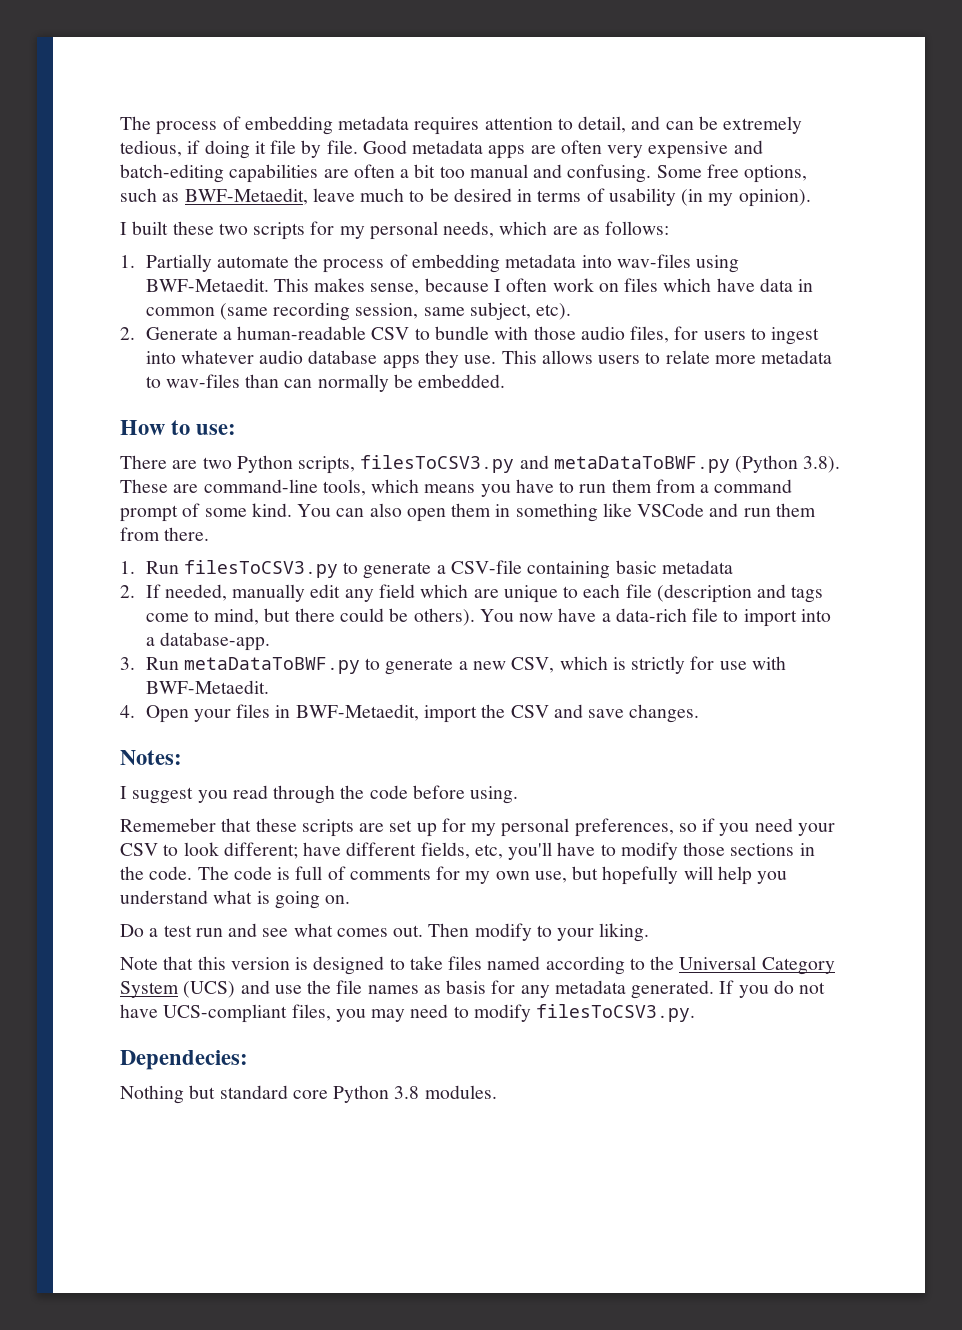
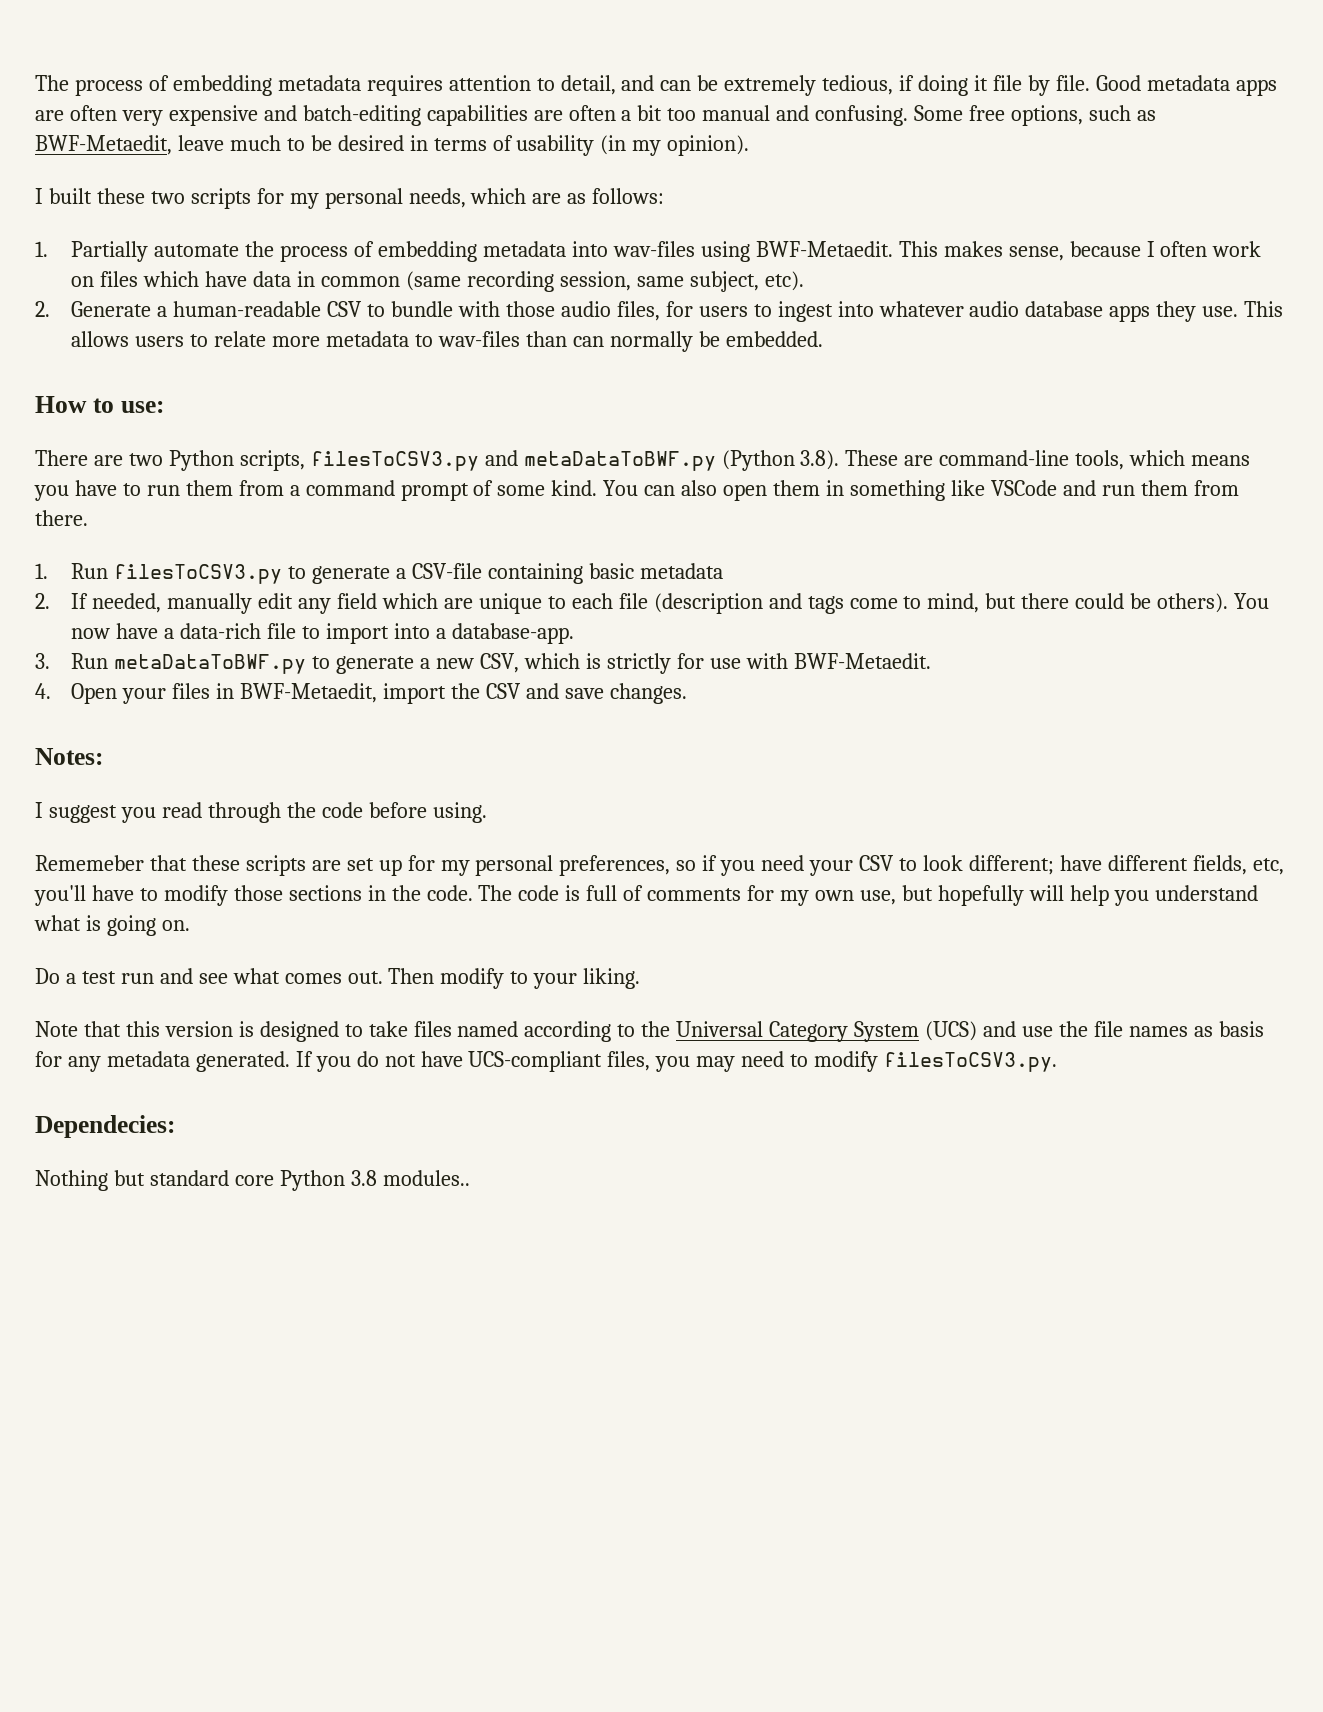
[424,1085,497,1099] modules. -> [382,1170,470,1186] modules..

